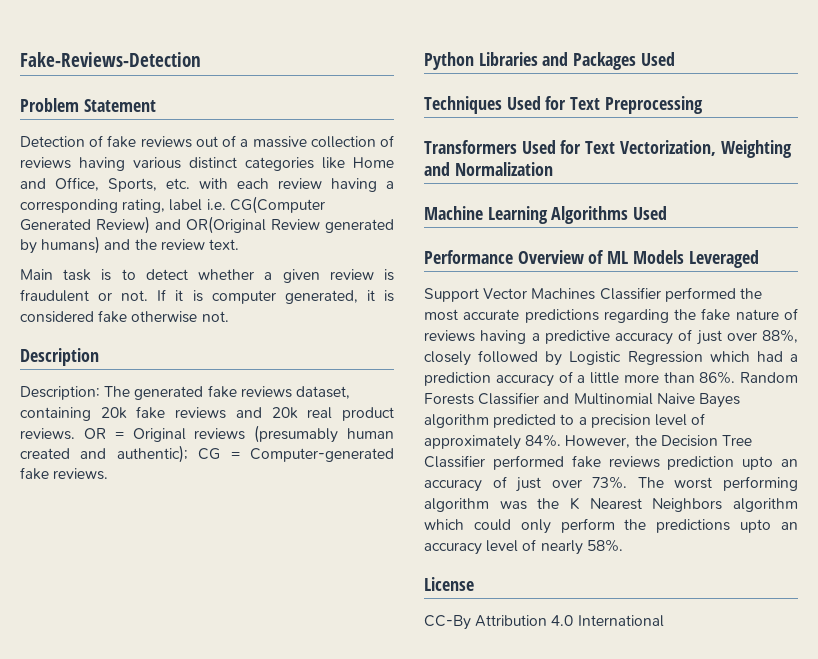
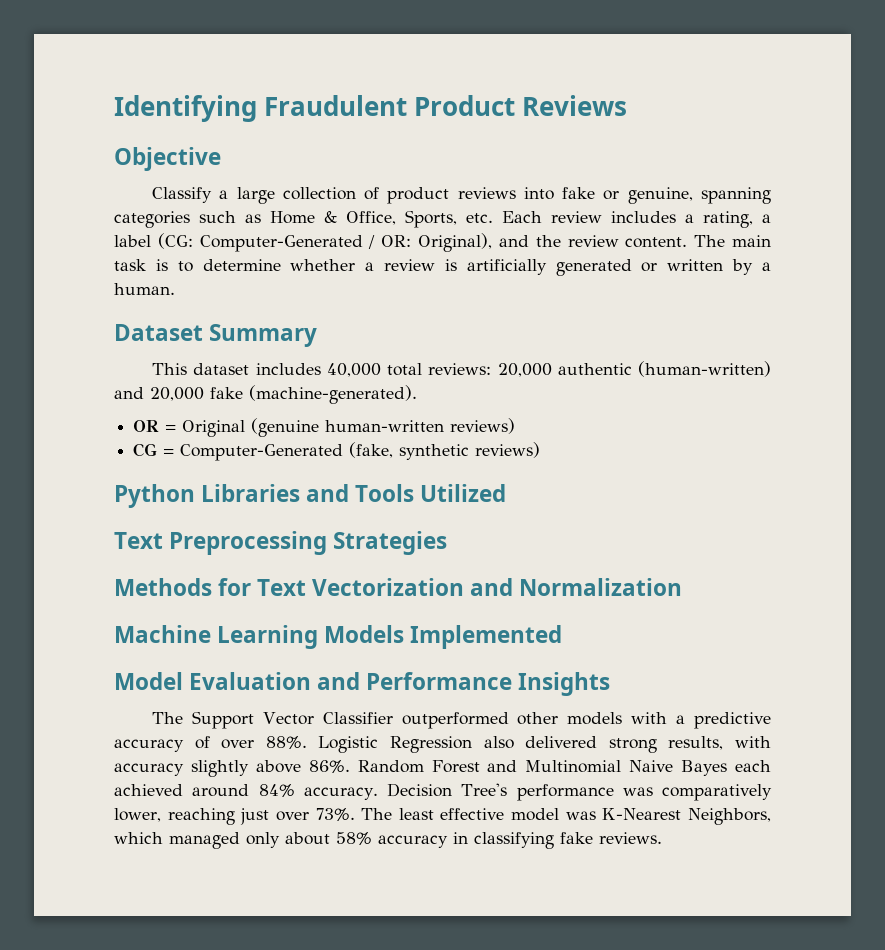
[20,52,201,67] [20,98,156,112] [20,135,394,148] [20,157,394,171] [20,177,394,192] [20,196,325,214] [20,216,394,234] [20,236,239,254] [20,269,53,280] Fake-Reviews-Detection // Problem Statement // Detection of fake reviews out of a massive collection of reviews having various distinct categories like Home and Office, Sports, etc. with each review having a corresponding rating, label i.e. CG(Computer Generated Review) and OR(Original Review generated by humans) and the review text. // Main -> [114,95,628,122] [114,147,221,171] [152,187,772,204] [114,210,771,228] [114,233,771,252] Identifying Fraudulent Product Reviews // Objective // Classify a large collection of product reviews into fake or genuine, spanning categories such as Home & Office, Sports, etc. Each review includes a rating, a label (CG: Computer-Generated / OR: Original), and the review content. The main
[145,269,188,280] detect -> [202,259,281,271] determine
[282,269,320,283] given -> (375, 266) none
[20,289,394,304] [20,310,229,323] [20,348,99,366] [20,385,350,400] [20,406,394,421] [20,425,394,443] [20,445,394,463] [20,467,109,480] [424,52,675,70] [424,96,703,114] [424,140,792,158] [424,162,553,176] [424,206,668,224] [424,250,759,268] [424,287,762,302] [424,308,798,323] [424,329,798,345] [424,350,798,366] [424,371,798,387] [424,392,740,408] [424,413,706,428] [424,434,752,450] [424,455,798,470] [424,476,798,492] [424,497,798,512] [424,518,798,534] [424,539,623,555] [424,577,474,591] [424,615,664,630] fraudulent or not. If it is computer generated, it is considered fake otherwise not. // Description // Description: The generated fake reviews dataset, containing 20k fake reviews and 20k real product reviews. OR = Original reviews (presumably human created and authentic); CG = Computer-generated fake reviews. // Python Libraries and Packages Used // Techniques Used for Text Preprocessing // Transformers Used for Text Vectorization, Weighting and Normalization // Machine Learning Algorithms Used // Performance Overview of ML Models Leveraged // Support Vector Machines Classifier performed the most accurate predictions regarding the fake nature of reviews having a predictive accuracy of just over 88%, closely followed by Logistic Regression which had a prediction accuracy of a little more than 86%. Random Forests Classifier and Multinomial Naive Bayes algorithm predicted to a precision level of approximately 84%. However, the Decision Tree Classifier performed fake reviews prediction upto an accuracy of just over 73%. The worst performing algorithm was the K Nearest Neighbors algorithm which could only perform the predictions upto an accuracy level of nearly 58%. // License // CC-By Attribution 4.0 International -> [466,259,771,276] [114,283,175,295] [114,324,318,347] [152,361,771,377] [114,385,417,404] [133,418,516,437] [133,442,541,461] [114,484,507,508] [114,531,448,555] [114,578,683,596] [114,625,563,649] [114,672,611,696] [152,711,771,729] [114,736,772,753] [114,760,771,777] [114,783,772,801] [114,808,771,825] [114,832,662,849] artificially generated or written by a human. // Dataset Summary // This dataset includes 40,000 total reviews: 20,000 authentic (human-written) and 20,000 fake (machine-generated). // OR = Original (genuine human-written reviews) // CG = Computer-Generated (fake, synthetic reviews) // Python Libraries and Tools Utilized // Text Preprocessing Strategies // Methods for Text Vectorization and Normalization // Machine Learning Models Implemented // Model Evaluation and Performance Insights // The Support Vector Classifier outperformed other models with a predictive accuracy of over 88%. Logistic Regression also delivered strong results, with accuracy slightly above 86%. Random Forest and Multinomial Naive Bayes each achieved around 84% accuracy. Decision Tree's performance was comparatively lower, reaching just over 73%. The least effective model was K-Nearest Neighbors, which managed only about 58% accuracy in classifying fake reviews.

